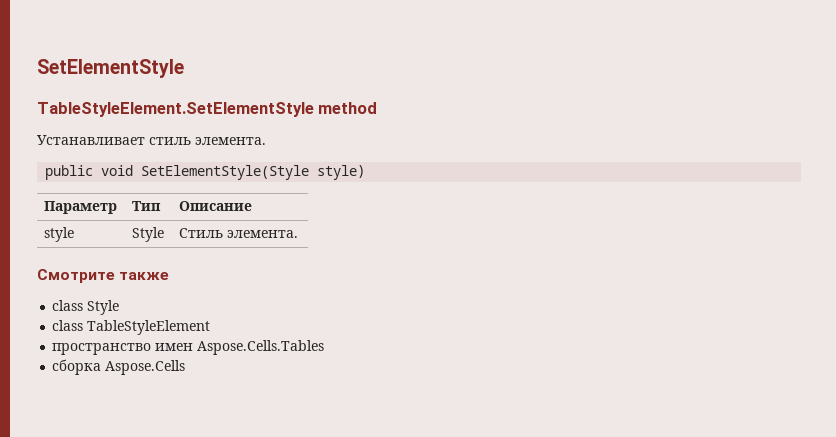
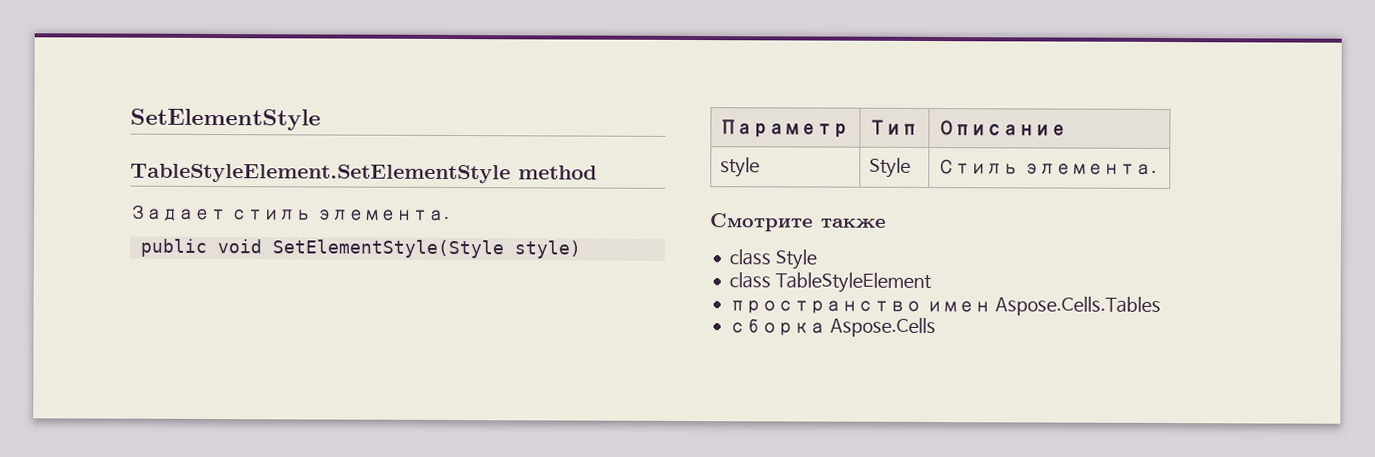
[37,135,145,145] Устанавливает -> [130,204,227,222] Задает

